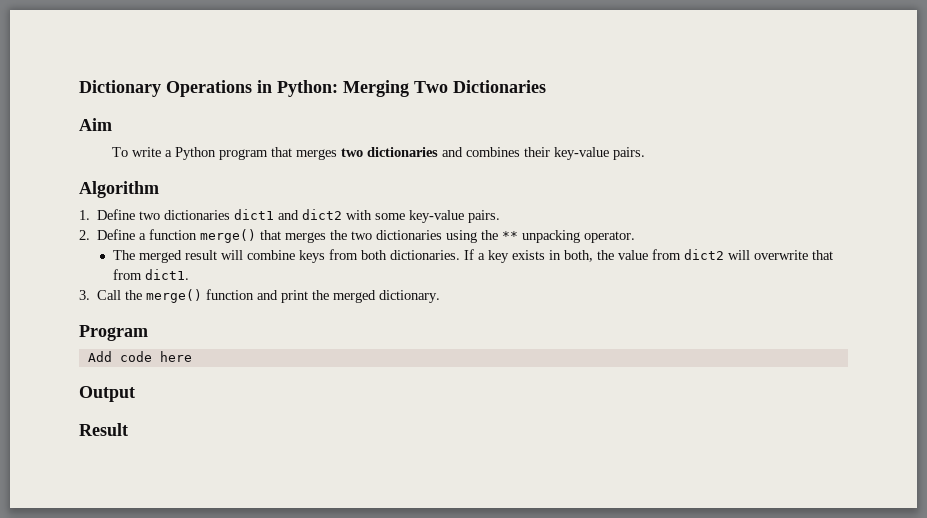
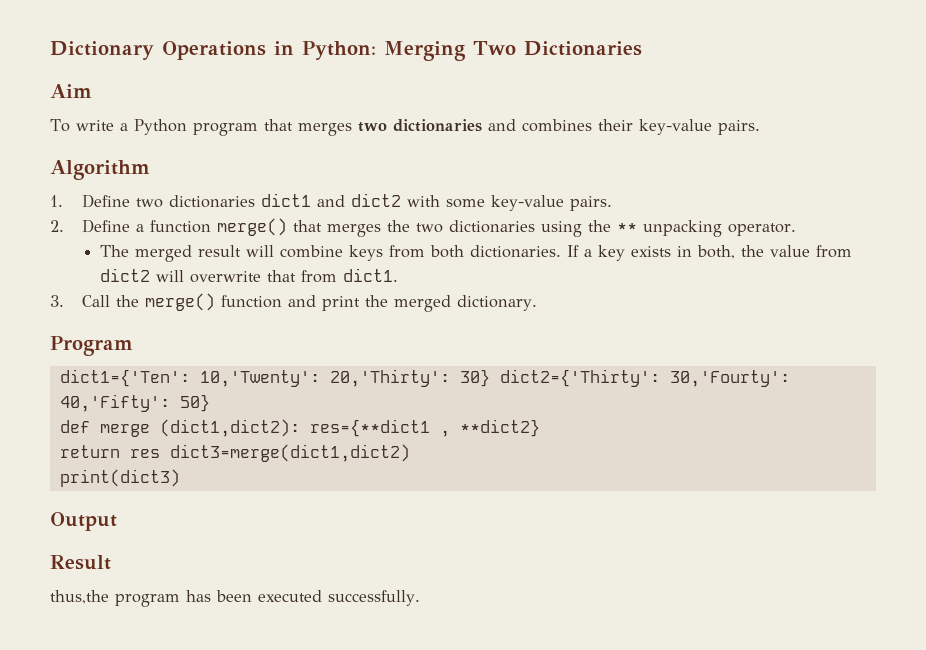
[87,351,192,362] [79,386,135,402] [79,423,128,436] Add code here // Output // Result -> [59,369,790,387] [59,394,210,412] [59,419,540,437] [59,444,410,462] [59,469,180,487] [50,512,117,531] [50,555,111,570] [50,590,420,607] dict1={'Ten': 10,'Twenty': 20,'Thirty': 30} dict2={'Thirty': 30,'Fourty': 40,'Fifty': 50} // def merge (dict1,dict2): res={**dict1 , **dict2} // return res dict3=merge(dict1,dict2) // print(dict3) // Output // Result // thus,the program has been executed successfully.

